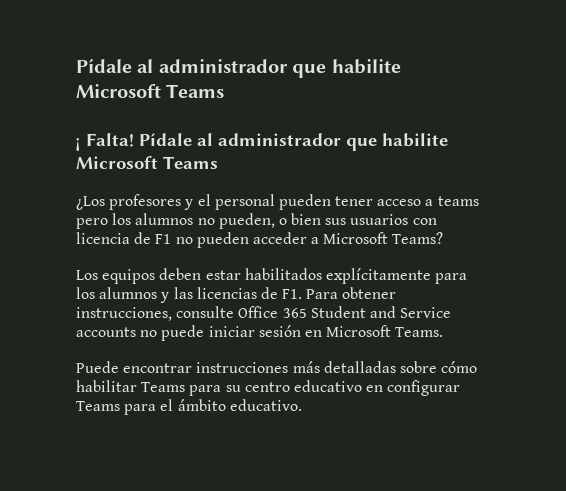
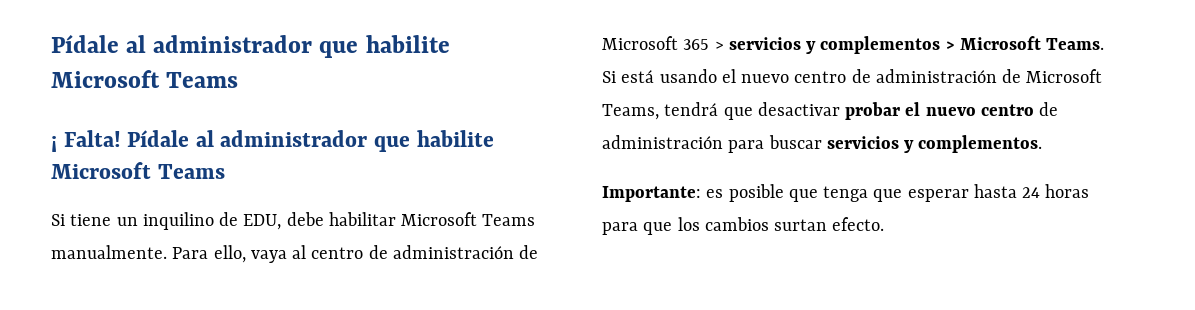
[76,194,479,210] [76,213,437,229] [76,232,444,248] [76,268,468,284] [76,287,397,303] [76,306,452,321] [76,325,444,341] [76,361,478,373] [76,380,461,396] [76,399,302,415] ¿Los profesores y el personal pueden tener acceso a teams pero los alumnos no pueden, o bien sus usuarios con licencia de F1 no pueden acceder a Microsoft Teams? // Los equipos deben estar habilitados explícitamente para los alumnos y las licencias de F1. Para obtener instrucciones, consulte Office 365 Student and Service accounts no puede iniciar sesión en Microsoft Teams. // Puede encontrar instrucciones más detalladas sobre cómo habilitar Teams para su centro educativo en configurar Teams para el ámbito educativo. -> [51,212,536,230] [51,245,539,263] [602,36,1105,54] [602,69,1103,83] [602,102,1059,120] [602,135,1043,153] [602,184,1090,202] [602,217,885,235] Si tiene un inquilino de EDU, debe habilitar Microsoft Teams manualmente. Para ello, vaya al centro de administración de Microsoft 365 > servicios y complementos > Microsoft Teams. Si está usando el nuevo centro de administración de Microsoft Teams, tendrá que desactivar probar el nuevo centro de administración para buscar servicios y complementos. // Importante: es posible que tenga que esperar hasta 24 horas para que los cambios surtan efecto.

